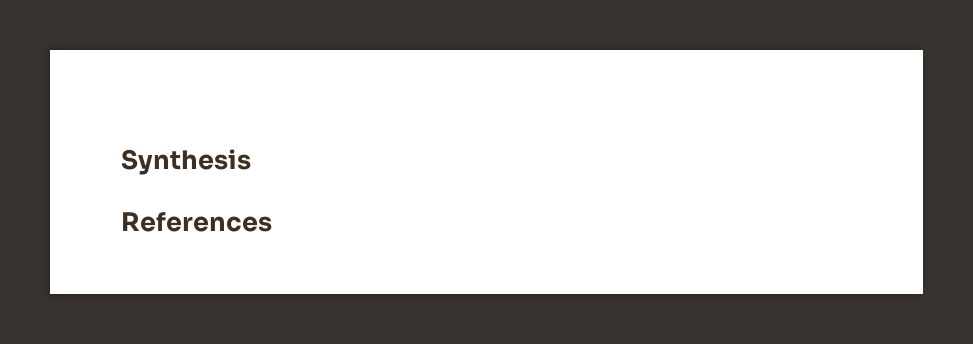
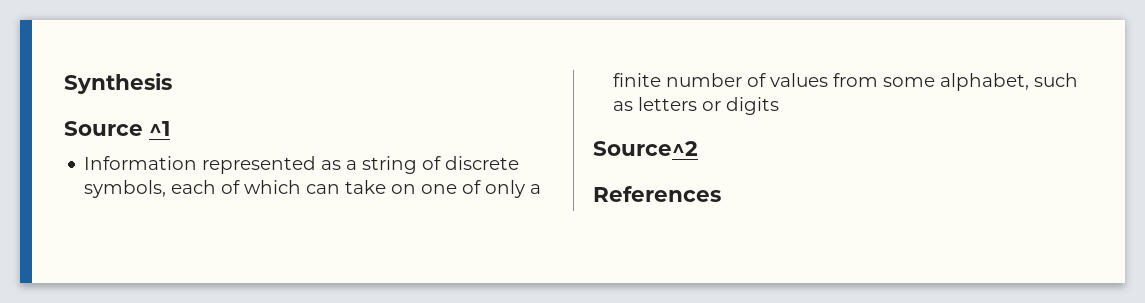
(251, 162) none -> [64,121,170,136] [84,156,520,174] [84,180,542,198] [613,73,1079,91] [613,97,780,115] [593,141,698,156] // Source ^1 // Information represented as a string of discrete symbols, each of which can take on one of only a finite number of values from some alphabet, such as letters or digits // Source^2

